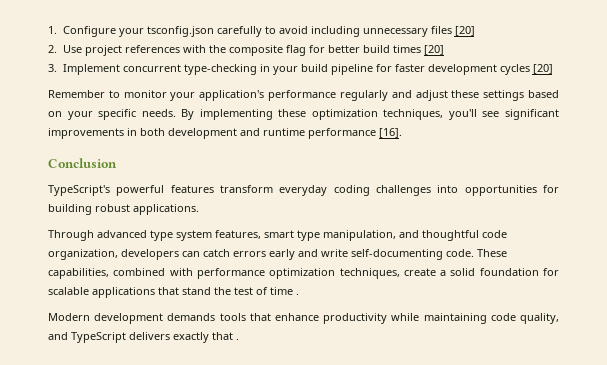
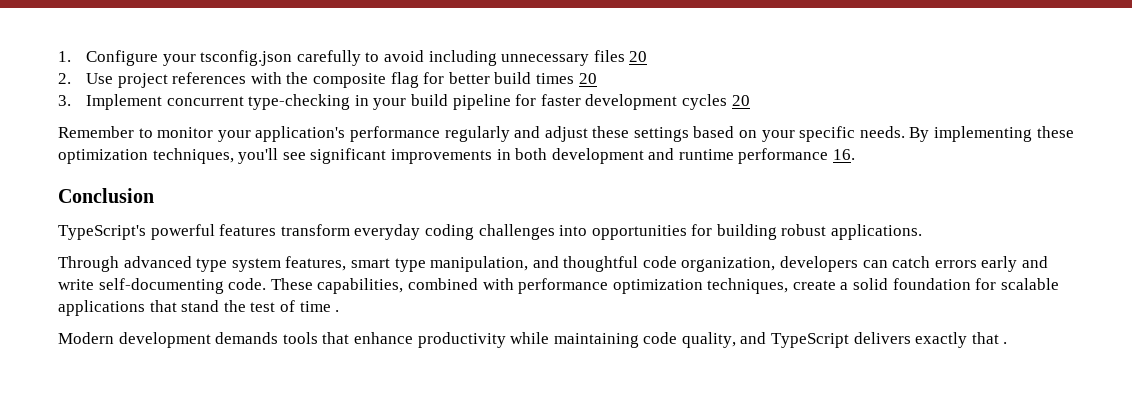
[454,26,475,36] [20] -> [629,51,648,62] 20
[423,45,444,55] [20] -> [578,73,597,84] 20
[532,64,553,74] [20] -> [731,95,750,106] 20
[379,128,402,138] [16]. -> [833,149,856,160] 16.

